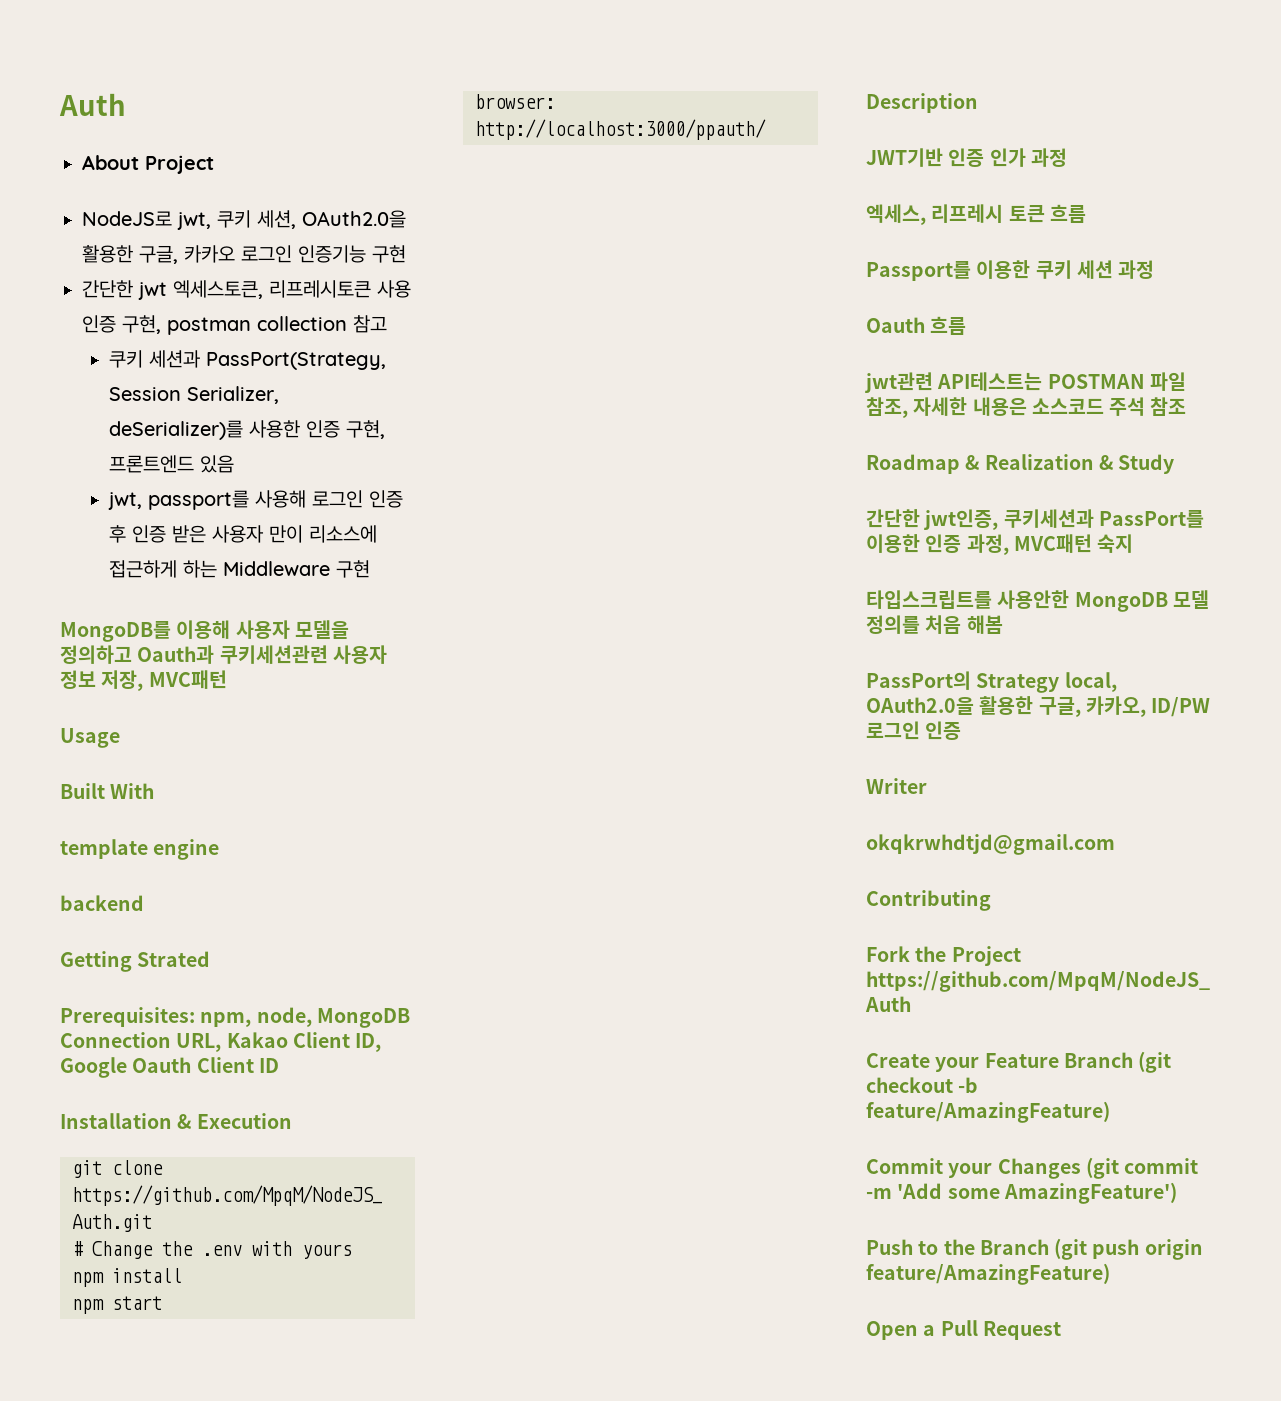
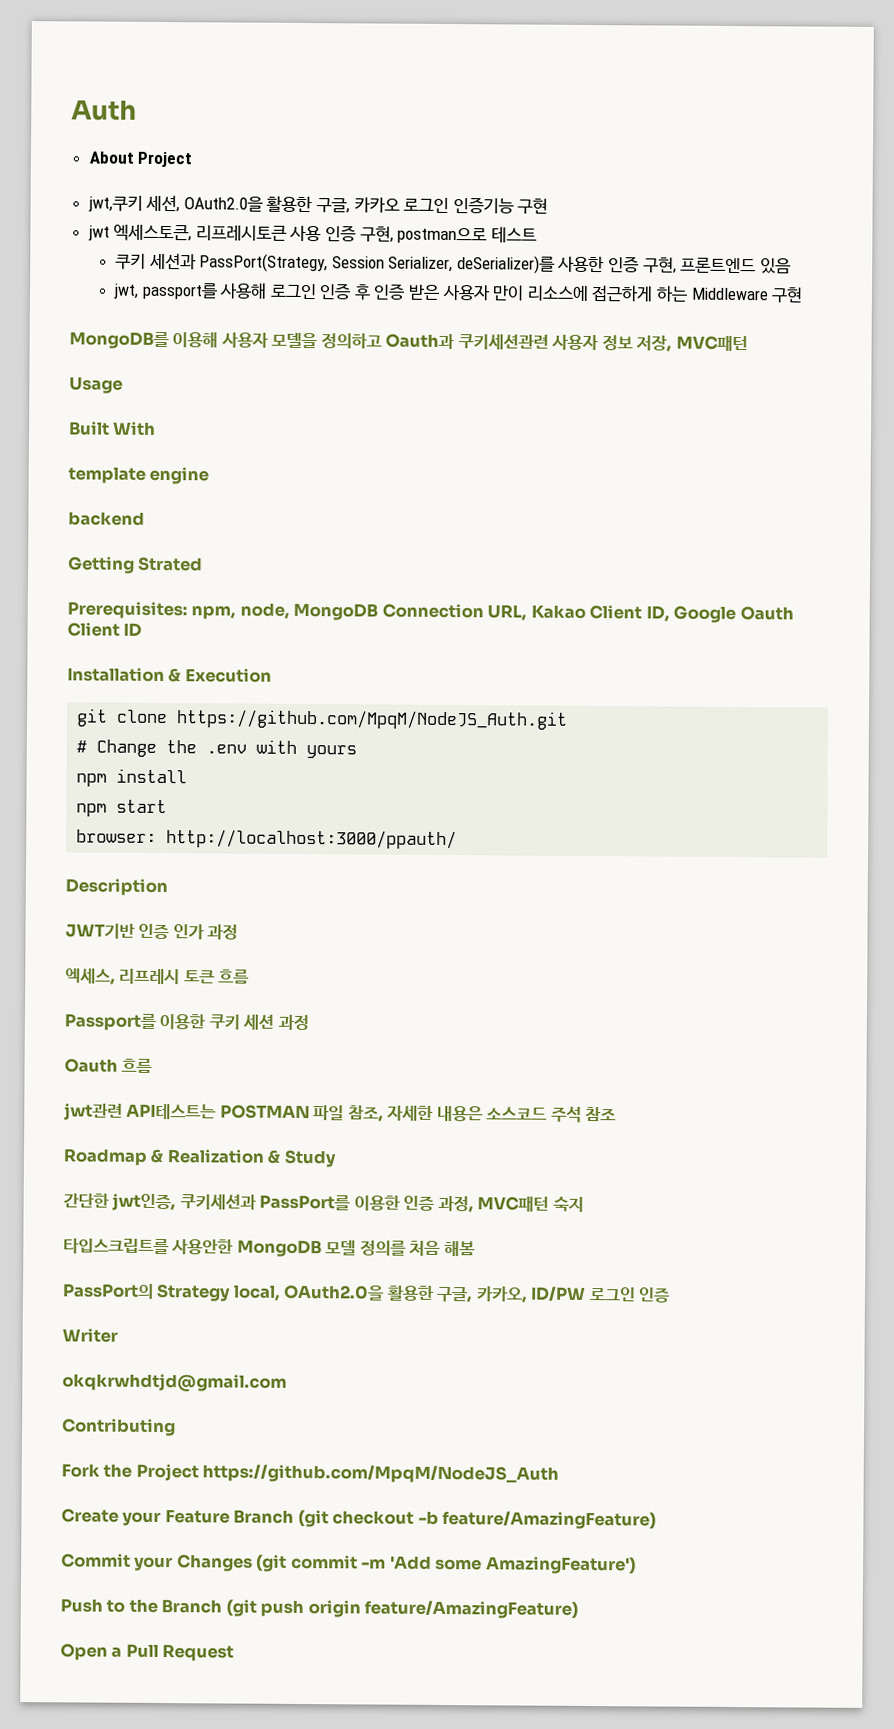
[82,210,251,230] NodeJS로 jwt, 쿠키 -> [87,195,143,212] jwt,쿠키
[82,280,133,298] 간단한 -> (549, 206) none
[167,315,387,335] postman collection 참고 -> [397,226,537,244] postman으로 테스트

